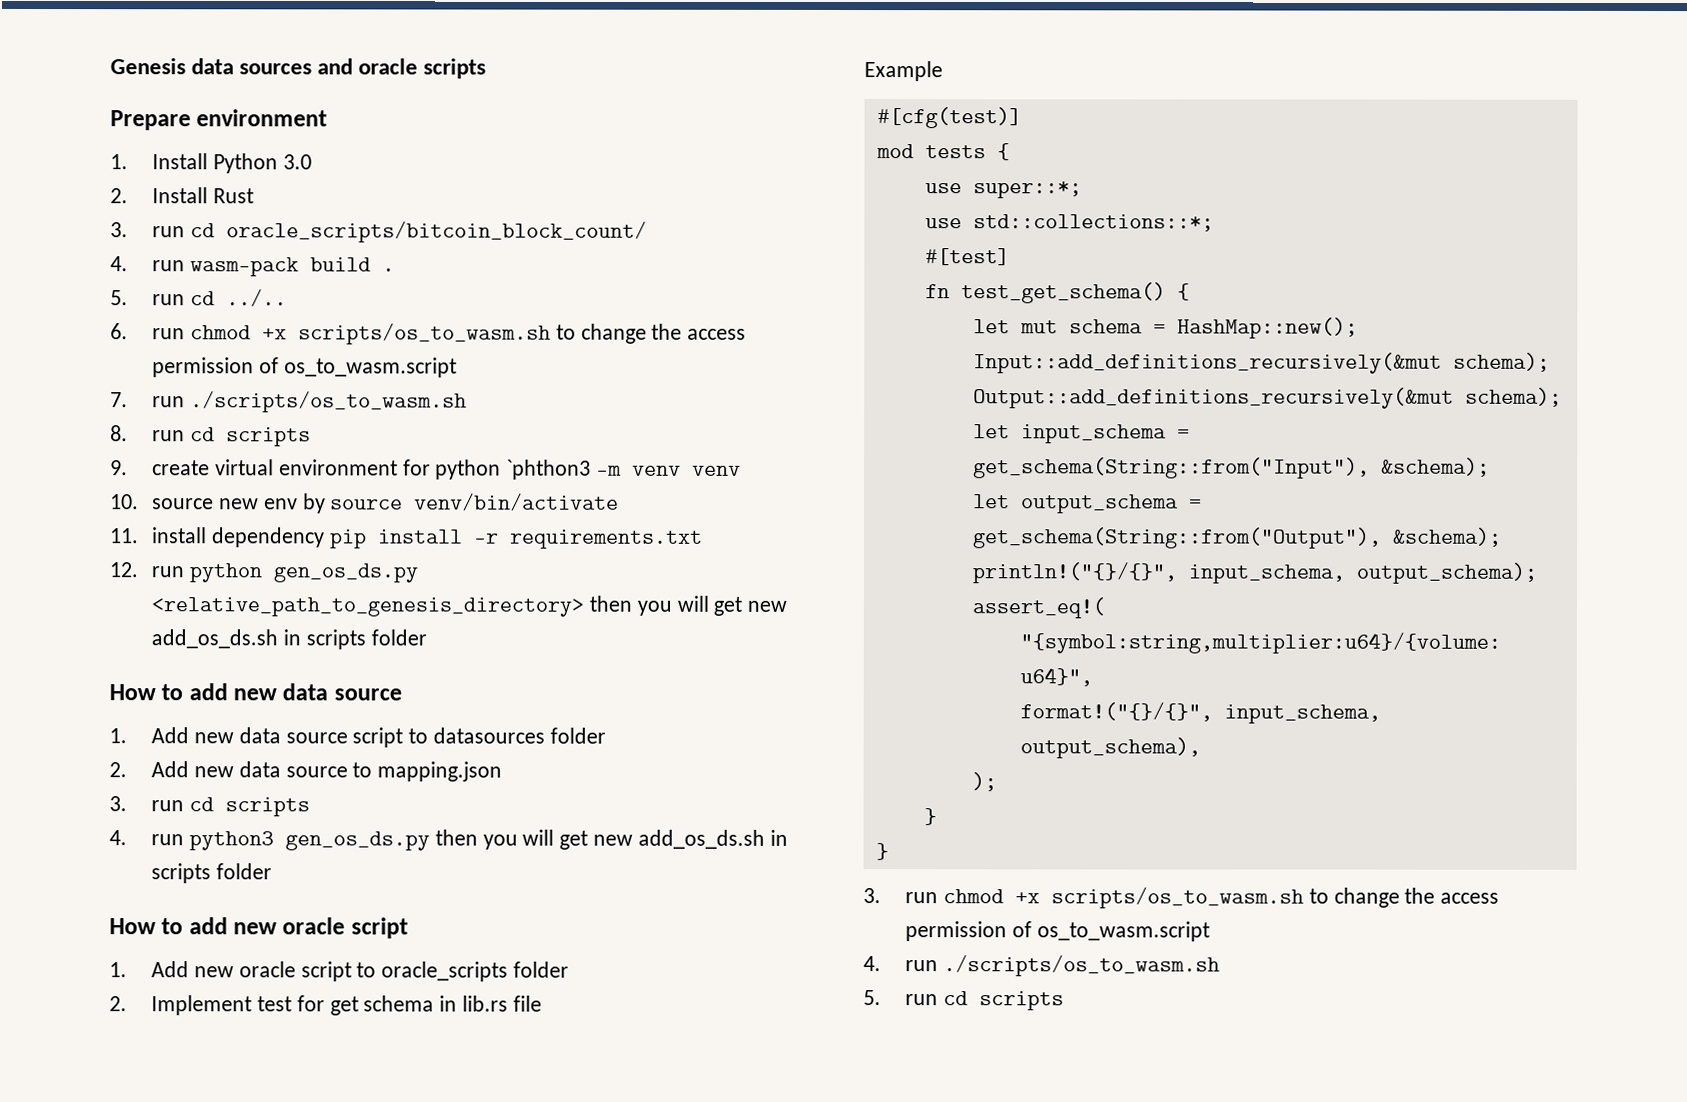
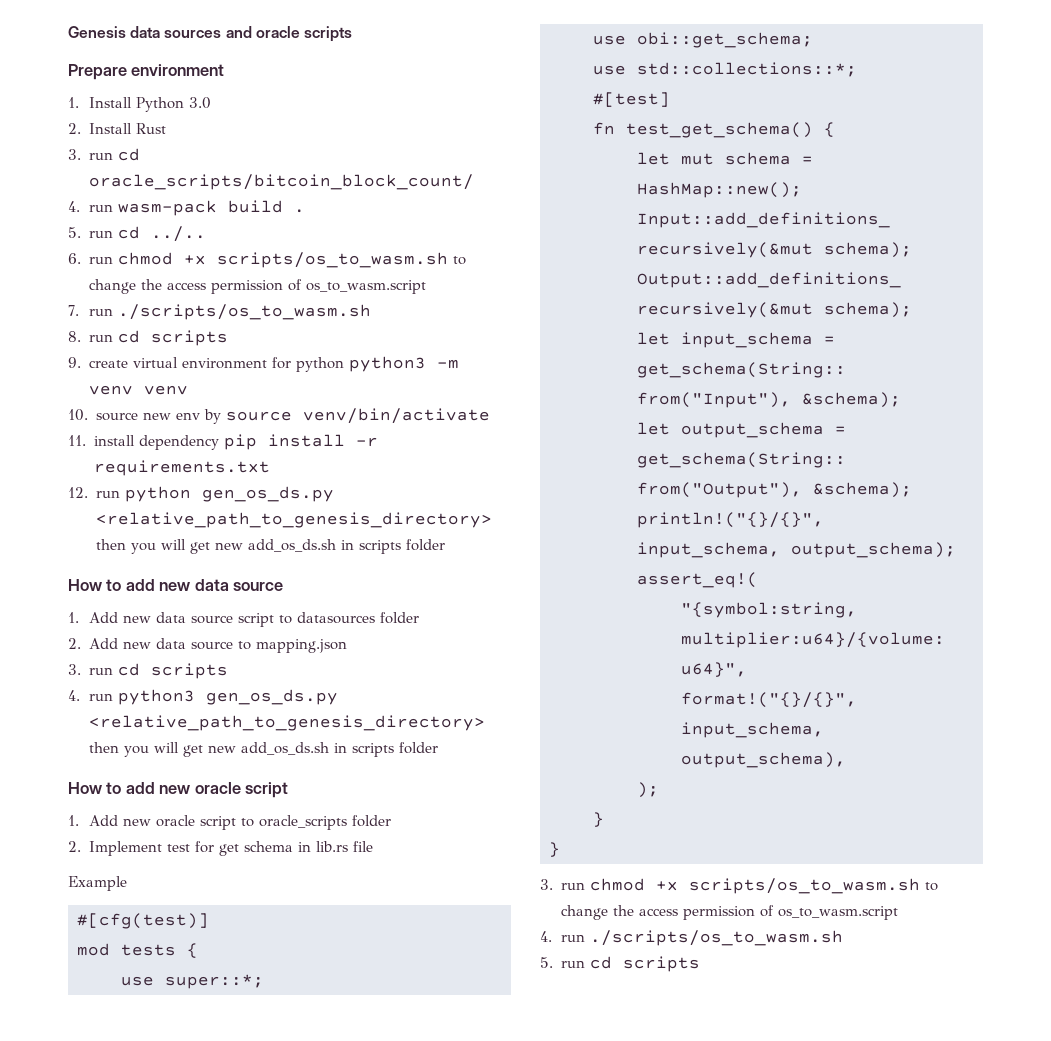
[506,459,592,480] `phthon3 -> [349,356,427,372] python3
(430, 841) none -> [89,715,486,731] <relative_path_to_genesis_directory>
(1082, 190) none -> [593,32,813,48] // use obi::get_schema;

